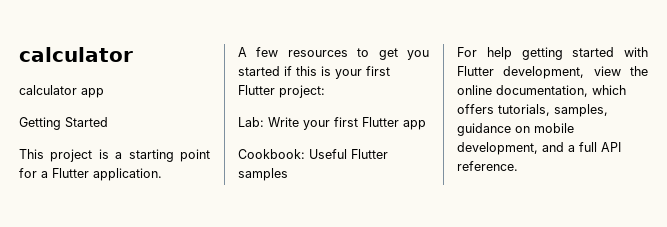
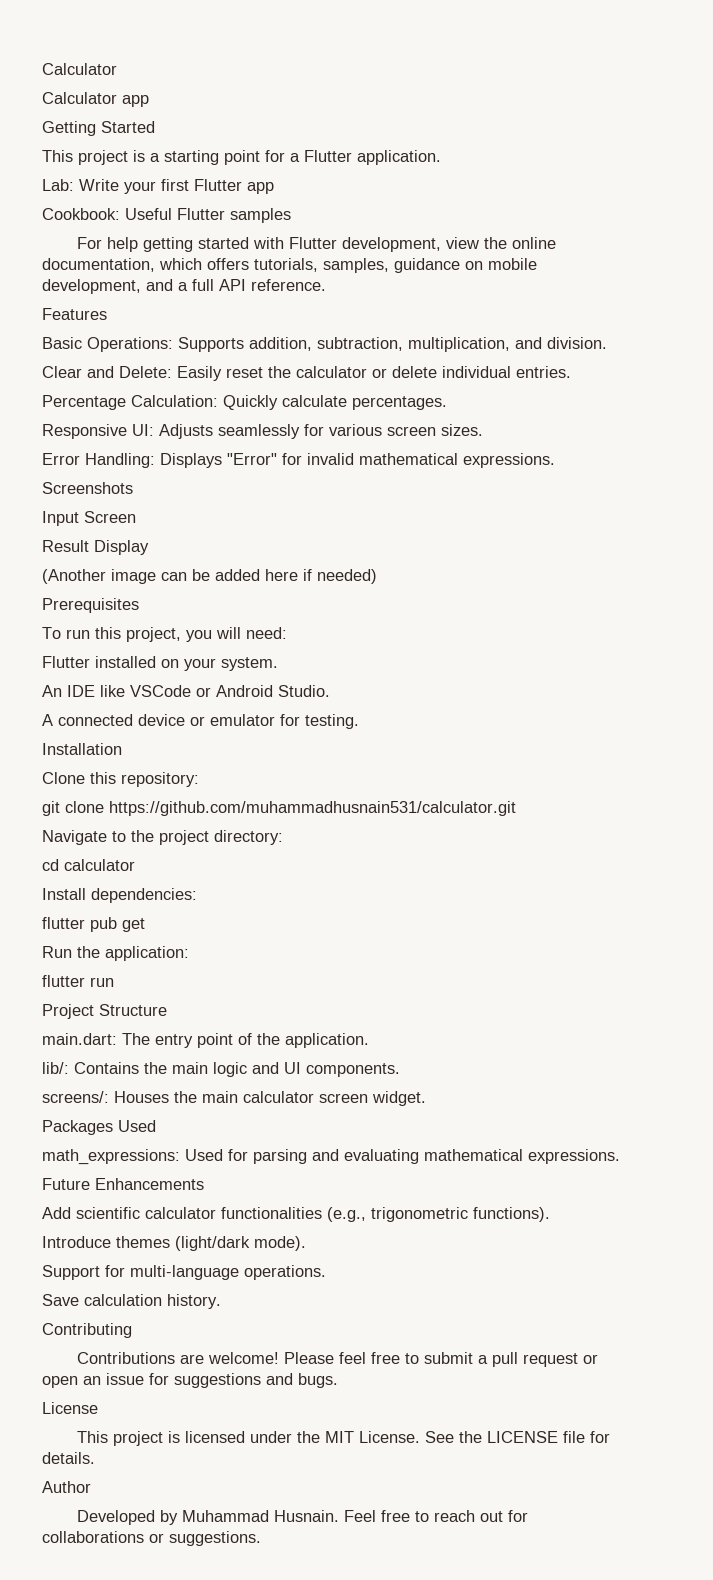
[19,47,133,62] [19,85,77,95] calculator // calculator -> [42,63,117,75] [42,92,117,104] Calculator // Calculator
[238,47,429,60] [238,66,390,79] [238,85,325,98] // A few resources to get you started if this is your first Flutter project: -> (441, 157) none
(518, 166) none -> [42,308,107,320] [42,337,607,352] [42,366,571,381] [42,395,447,410] [42,424,483,439] [42,453,555,468] [42,482,133,494] [42,511,136,526] [42,540,149,555] [42,569,377,584] [42,598,139,613] [42,627,287,642] [42,656,278,671] [42,685,330,697] [42,714,359,729] [42,743,122,755] [42,772,199,787] [42,801,516,816] [42,830,283,845] [42,859,135,871] [42,888,197,903] [42,917,145,932] [42,946,189,961] [42,975,114,987] [42,1004,167,1019] [42,1033,369,1048] [42,1062,400,1077] [42,1091,426,1106] [42,1120,156,1135] [42,1149,620,1165] [42,1178,204,1190] [42,1207,550,1222] [42,1236,306,1251] [42,1265,326,1280] [42,1294,221,1309] [42,1323,132,1338] [77,1352,599,1367] [42,1373,338,1388] [42,1402,98,1414] [77,1431,611,1446] [42,1452,95,1464] [42,1481,91,1493] [77,1510,529,1525] [42,1531,261,1546] // Features // Basic Operations: Supports addition, subtraction, multiplication, and division. // Clear and Delete: Easily reset the calculator or delete individual entries. // Percentage Calculation: Quickly calculate percentages. // Responsive UI: Adjusts seamlessly for various screen sizes. // Error Handling: Displays "Error" for invalid mathematical expressions. // Screenshots // Input Screen // Result Display // (Another image can be added here if needed) // Prerequisites // To run this project, you will need: // Flutter installed on your system. // An IDE like VSCode or Android Studio. // A connected device or emulator for testing. // Installation // Clone this repository: // git clone https://github.com/muhammadhusnain531/calculator.git // Navigate to the project directory: // cd calculator // Install dependencies: // flutter pub get // Run the application: // flutter run // Project Structure // main.dart: The entry point of the application. // lib/: Contains the main logic and UI components. // screens/: Houses the main calculator screen widget. // Packages Used // math_expressions: Used for parsing and evaluating mathematical expressions. // Future Enhancements // Add scientific calculator functionalities (e.g., trigonometric functions). // Introduce themes (light/dark mode). // Support for multi-language operations. // Save calculation history. // Contributing // Contributions are welcome! Please feel free to submit a pull request or open an issue for suggestions and bugs. // License // This project is licensed under the MIT License. See the LICENSE file for details. // Author // Developed by Muhammad Husnain. Feel free to reach out for collaborations or suggestions.

